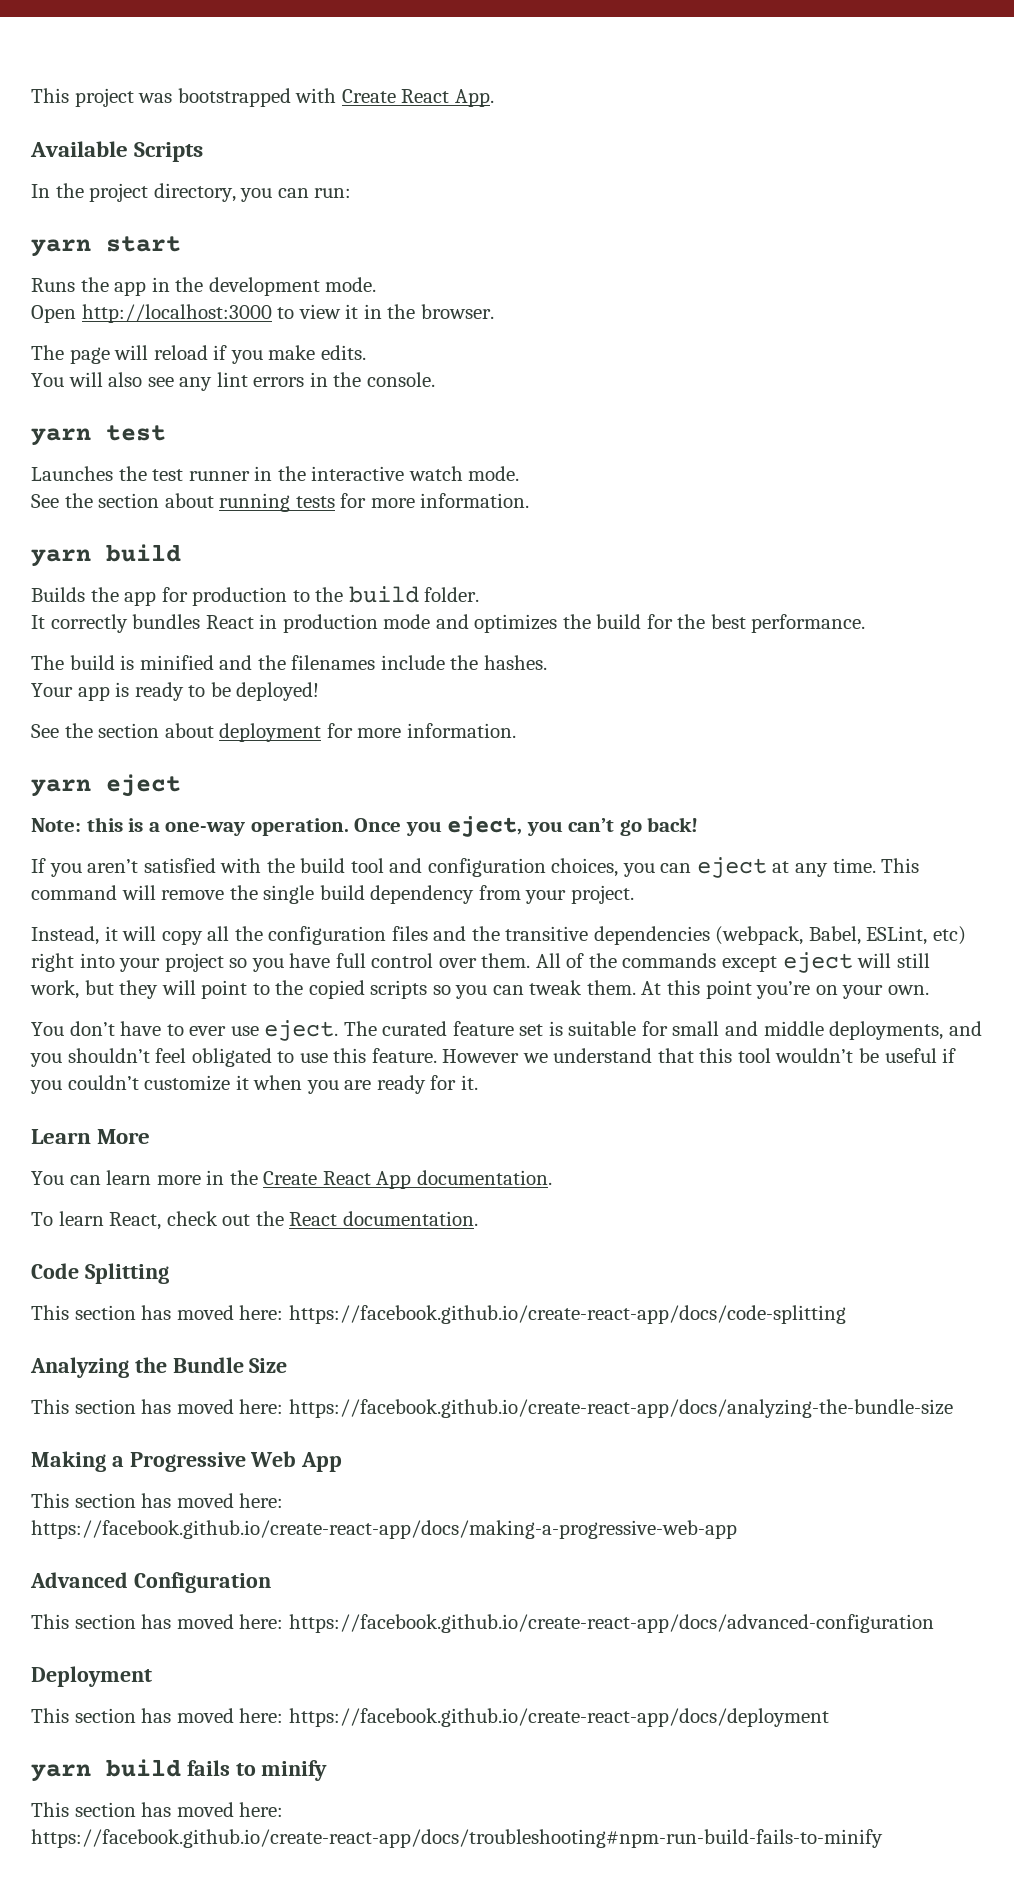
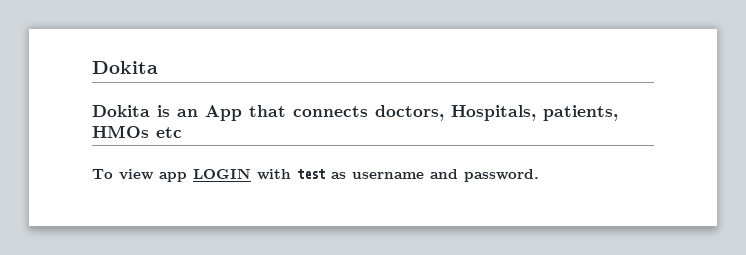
[31,88,494,107] [30,141,204,162] [31,183,352,202] [31,236,181,257] [31,277,377,296] [31,304,494,323] [31,345,366,364] [31,372,435,391] [31,425,166,446] [31,466,520,481] [31,493,530,512] [31,544,181,567] [31,586,480,606] [31,614,866,633] [31,655,547,670] [31,682,320,701] [31,723,516,742] [31,774,181,797] [31,816,699,837] [31,857,920,878] [31,885,634,904] [31,926,967,945] [31,952,930,973] [30,980,929,999] [31,1020,982,1041] [30,1048,957,1067] [30,1075,478,1094] [31,1129,151,1144] [31,1170,552,1189] [31,1211,478,1230] [31,1263,169,1284] [31,1305,846,1324] [30,1357,288,1378] [31,1399,953,1418] [31,1451,343,1472] [31,1493,284,1508] [31,1520,737,1539] [30,1572,271,1593] [31,1614,934,1633] [31,1666,152,1687] [31,1708,829,1727] [31,1759,328,1782] [31,1802,284,1817] [31,1829,883,1848] This project was bootstrapped with Create React App. // Available Scripts // In the project directory, you can run: // yarn start // Runs the app in the development mode. // Open http://localhost:3000 to view it in the browser. // The page will reload if you make edits. // You will also see any lint errors in the console. // yarn test // Launches the test runner in the interactive watch mode. // See the section about running tests for more information. // yarn build // Builds the app for production to the build folder. // It correctly bundles React in production mode and optimizes the build for the best performance. // The build is minified and the filenames include the hashes. // Your app is ready to be deployed! // See the section about deployment for more information. // yarn eject // Note: this is a one-way operation. Once you eject, you can’t go back! // If you aren’t satisfied with the build tool and configuration choices, you can eject at any time. This command will remove the single build dependency from your project. // Instead, it will copy all the configuration files and the transitive dependencies (webpack, Babel, ESLint, etc) right into your project so you have full control over them. All of the commands except eject will still work, but they will point to the copied scripts so you can tweak them. At this point you’re on your own. // You don’t have to ever use eject. The curated feature set is suitable for small and middle deployments, and you shouldn’t feel obligated to use this feature. However we understand that this tool wouldn’t be useful if you couldn’t customize it when you are ready for it. // Learn More // You can learn more in the Create React App documentation. // To learn React, check out the React documentation. // Code Splitting // This section has moved here: https://facebook.github.io/create-react-app/docs/code-splitting // Analyzing the Bundle Size // This section has moved here: https://facebook.github.io/create-react-app/docs/analyzing-the-bundle-size // Making a Progressive Web App // This section has moved here: https://facebook.github.io/create-react-app/docs/making-a-progressive-web-app // Advanced Configuration // This section has moved here: https://facebook.github.io/create-react-app/docs/advanced-configuration // Deployment // This section has moved here: https://facebook.github.io/create-react-app/docs/deployment // yarn build fails to minify // This section has moved here: https://facebook.github.io/create-react-app/docs/troubleshooting#npm-run-build-fails-to-minify -> [92,61,158,74] [92,105,618,121] [92,125,182,138] [92,168,539,182] Dokita // Dokita is an App that connects doctors, Hospitals, patients, HMOs etc // To view app LOGIN with test as username and password.

